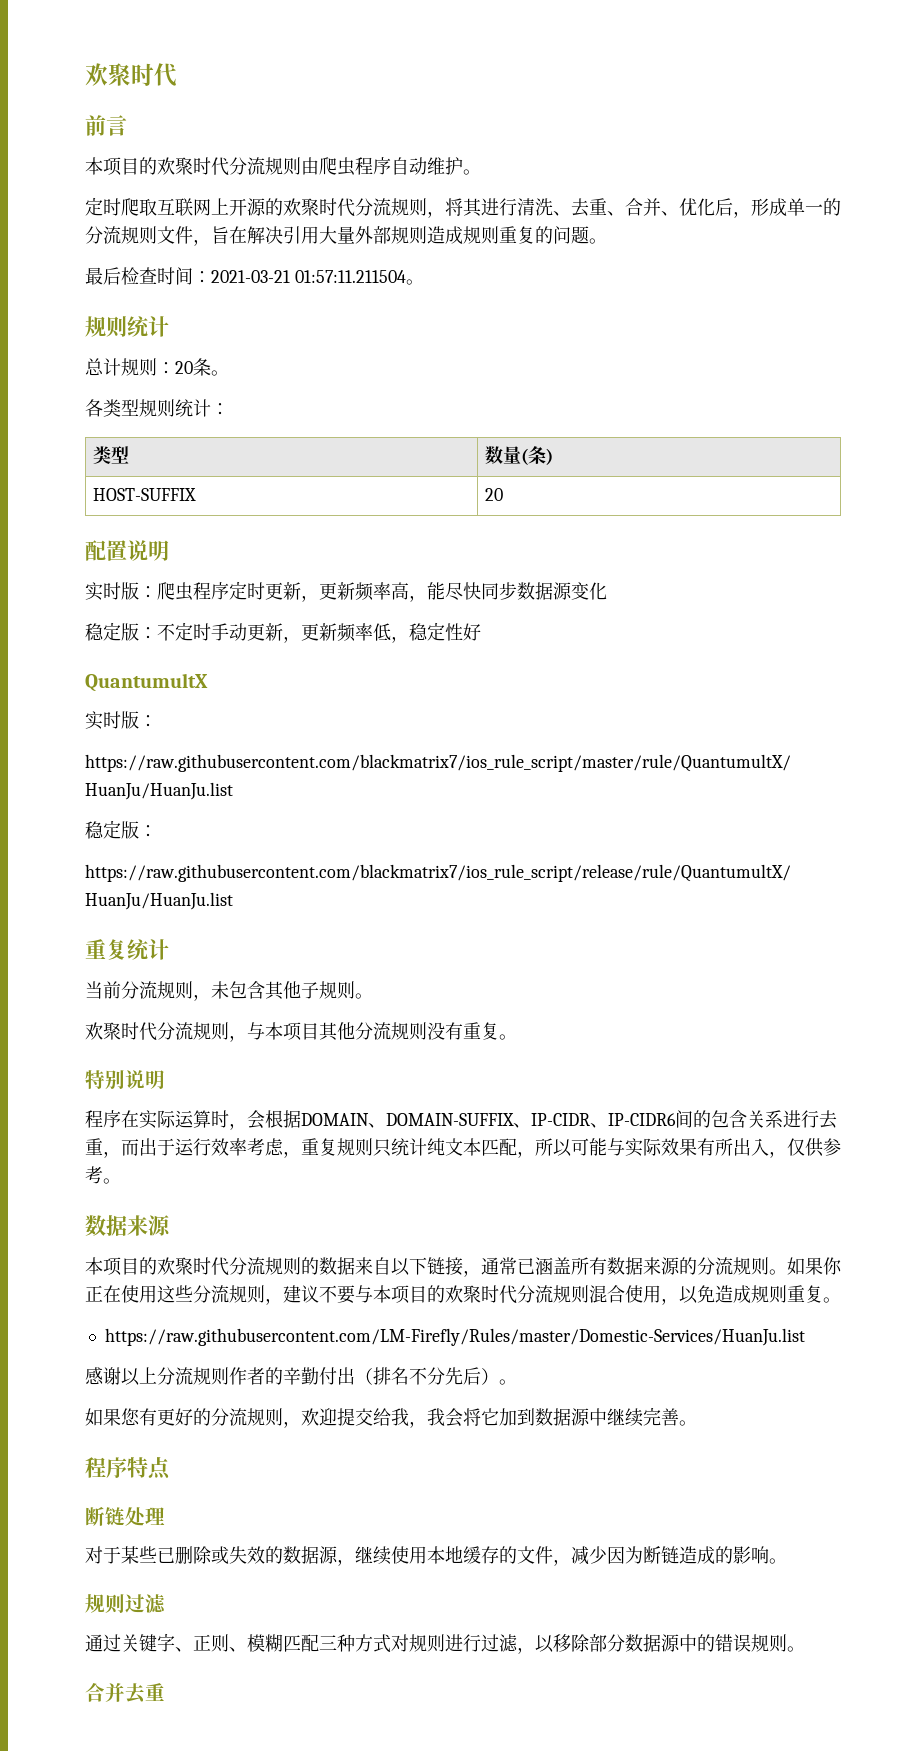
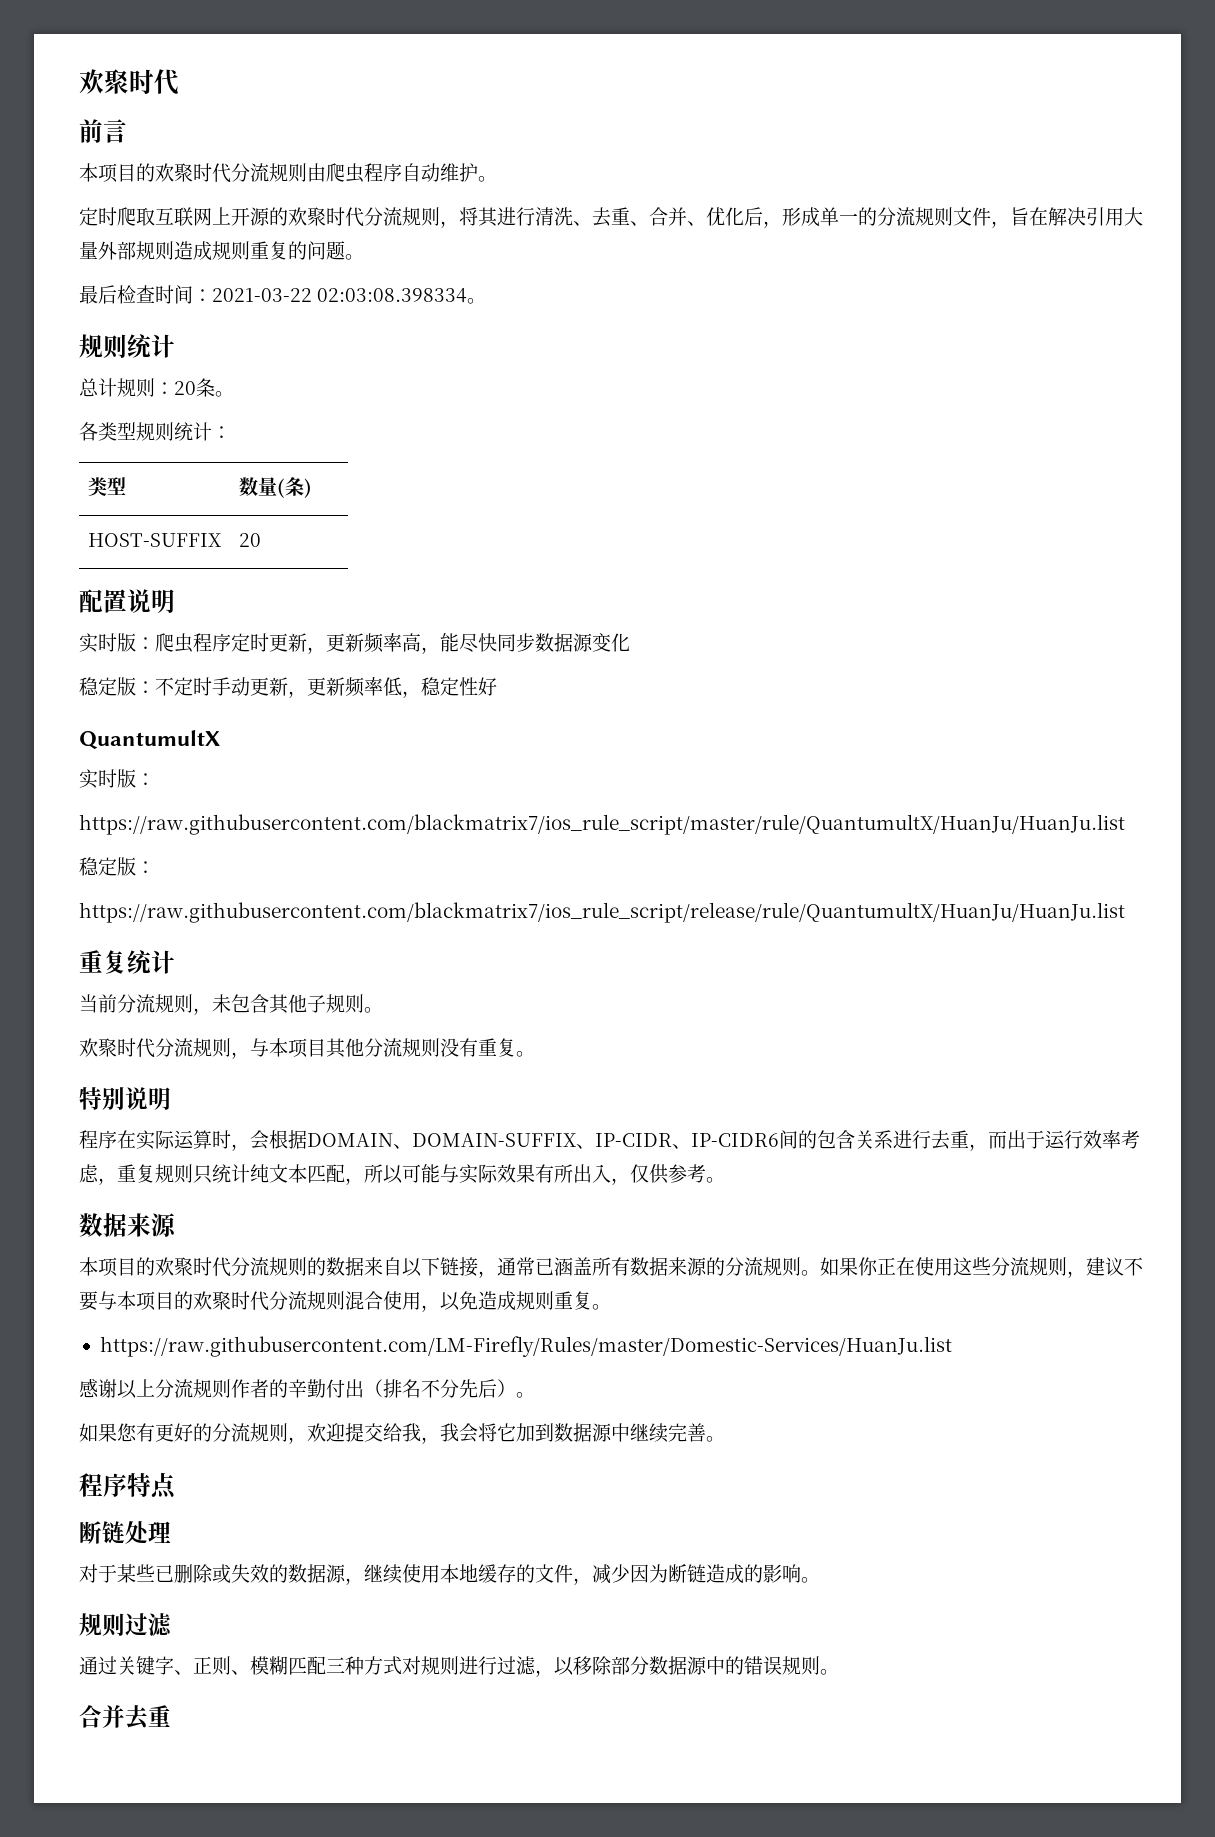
[211,270,406,283] 2021-03-21 01:57:11.211504 -> [212,288,468,303] 2021-03-22 02:03:08.398334

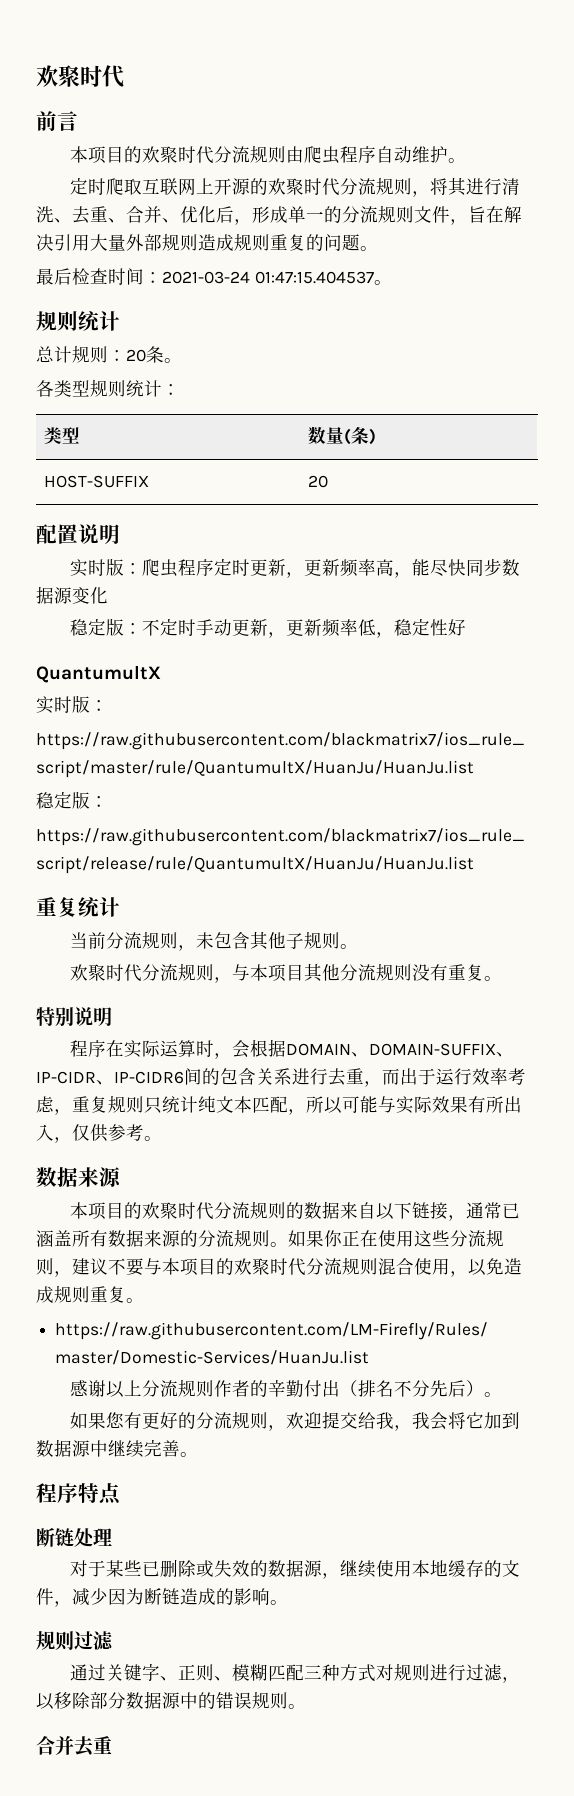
[212,288,468,303] 2021-03-22 02:03:08.398334 -> [162,271,374,284] 2021-03-24 01:47:15.404537

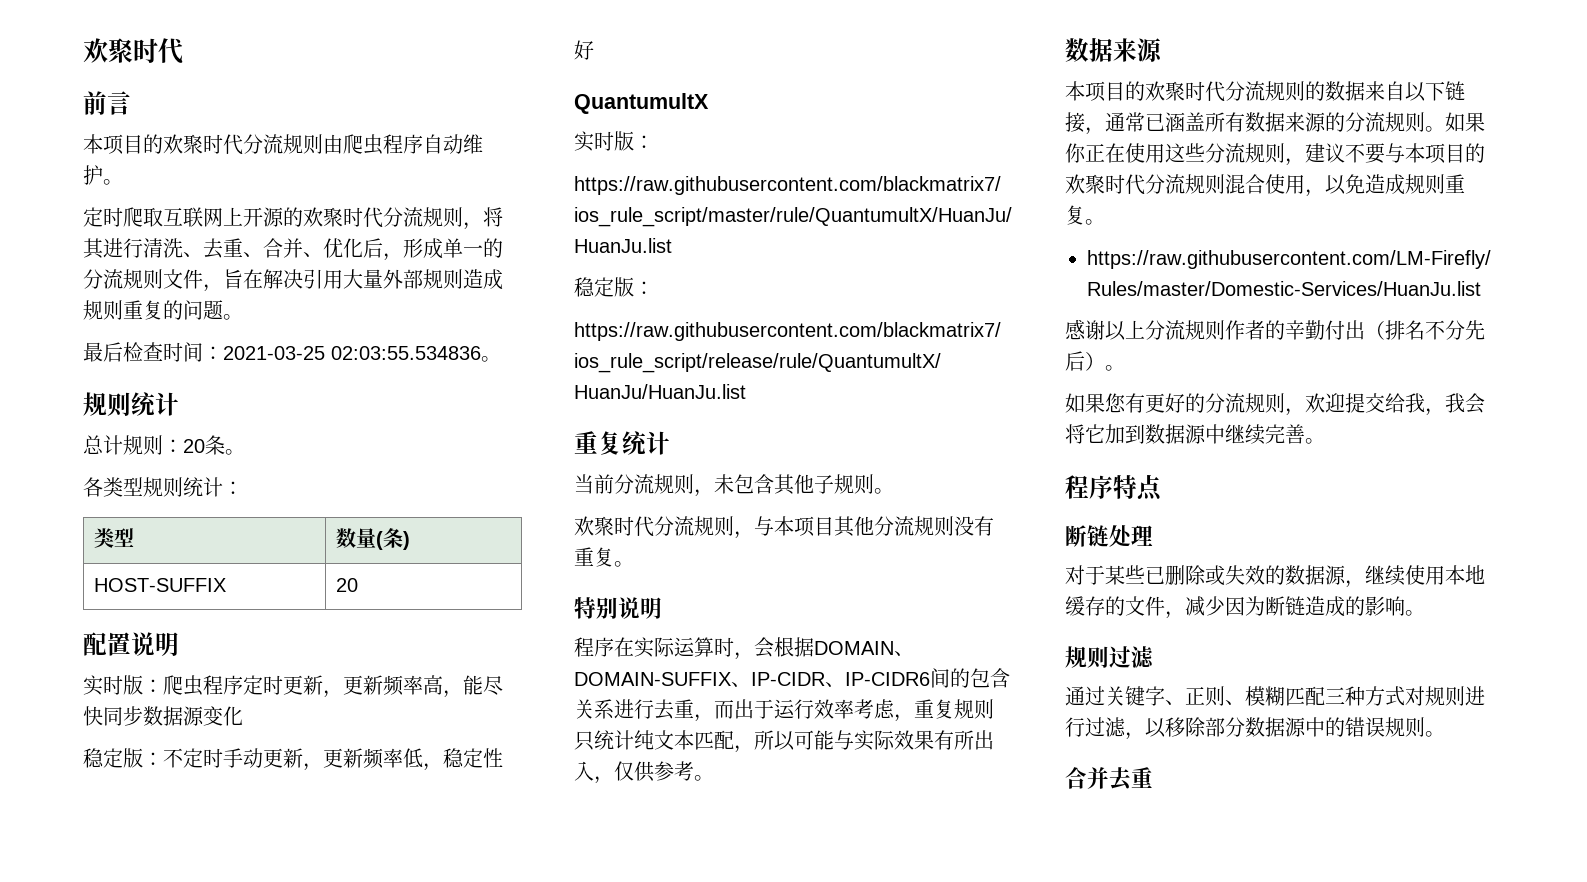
[162,271,374,284] 2021-03-24 01:47:15.404537 -> [223,346,481,360] 2021-03-25 02:03:55.534836

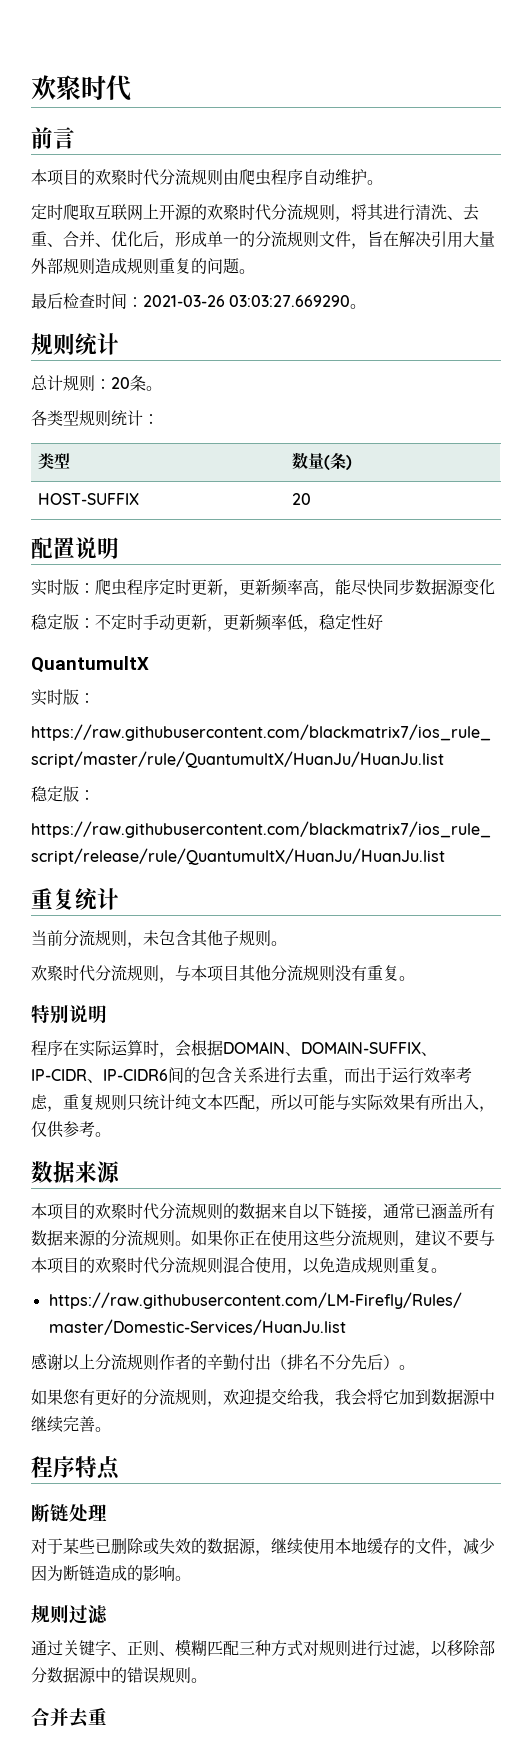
[223,346,481,360] 2021-03-25 02:03:55.534836 -> [143,295,351,307] 2021-03-26 03:03:27.669290

